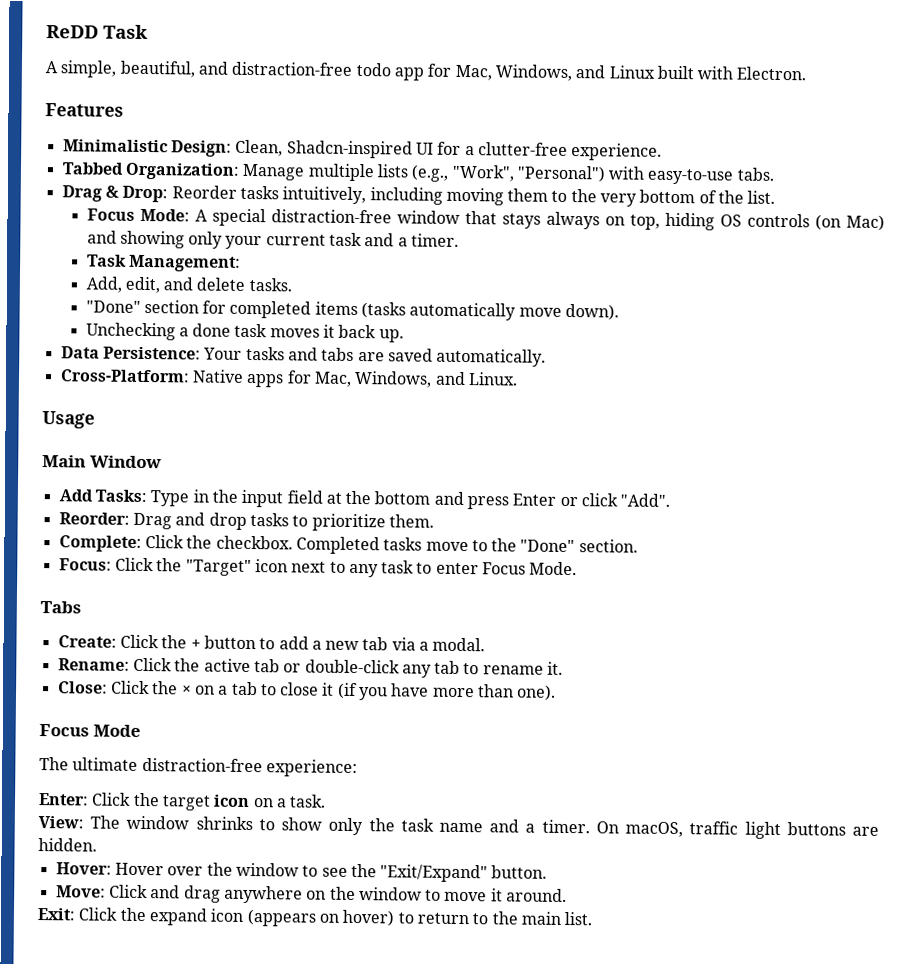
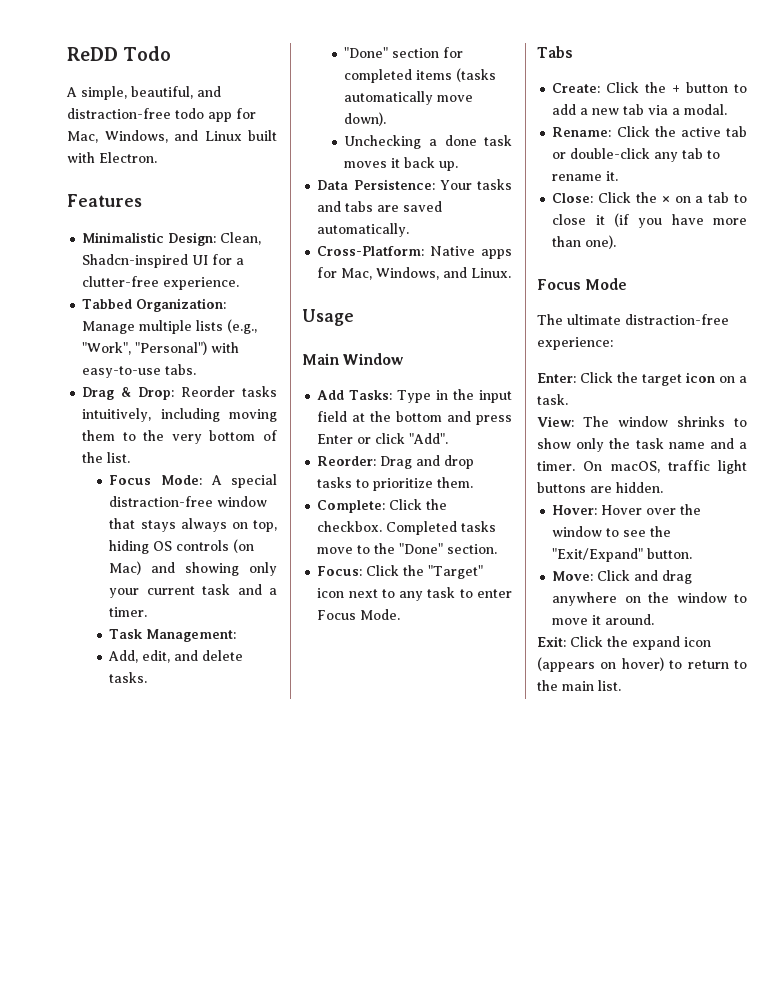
[103,24,148,40] Task -> [123,46,172,61] Todo

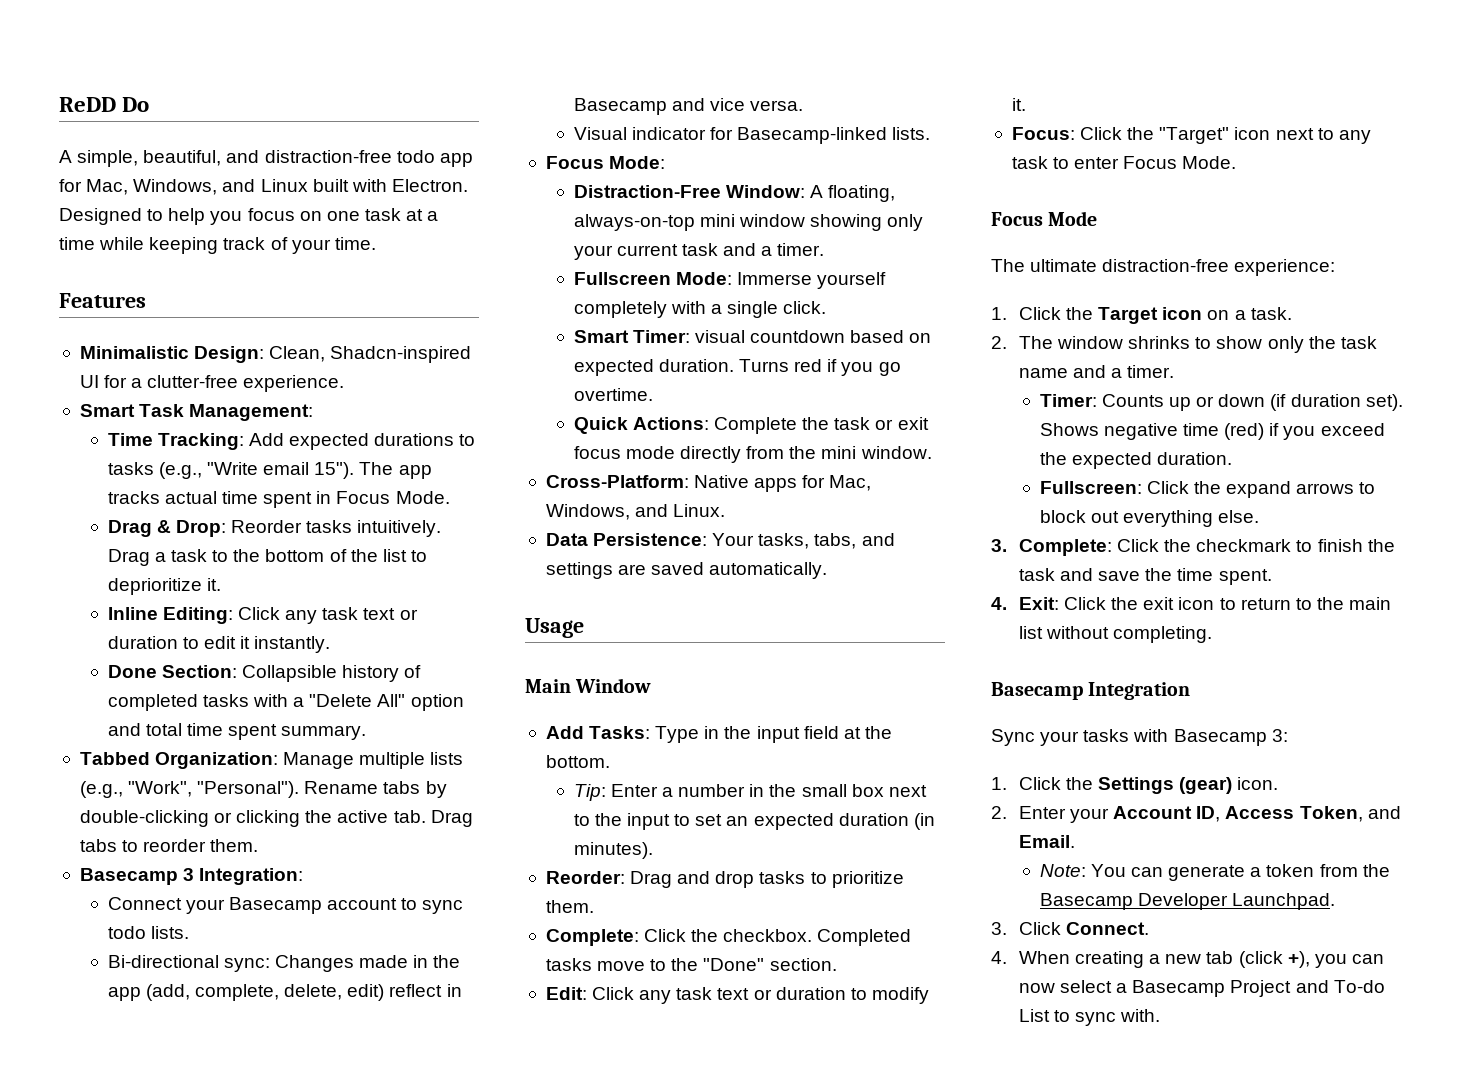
[123,46,172,61] Todo -> [122,97,150,112] Do
(157, 157) none -> [59,208,439,225] [59,237,376,254] Designed to help you focus on one task at a time while keeping track of your time.
(240, 283) none -> [79,404,314,421] [107,433,476,450] [107,462,432,479] [107,491,450,508] [107,520,442,537] [107,549,427,566] [107,578,221,595] [107,607,418,624] [107,636,331,653] [107,665,422,682] [107,694,464,711] [107,723,367,740] // Smart Task Management: // Time Tracking: Add expected durations to tasks (e.g., "Write email 15"). The app tracks actual time spent in Focus Mode. // Drag & Drop: Reorder tasks intuitively. Drag a task to the bottom of the list to deprioritize it. // Inline Editing: Click any task text or duration to edit it instantly. // Done Section: Collapsible history of completed tasks with a "Delete All" option and total time spent summary.
[135,341,240,355] [82,364,197,378] [82,386,277,400] [82,408,277,422] [82,430,277,444] [82,452,131,463] [109,474,277,488] [109,496,268,507] [109,518,277,532] [109,539,255,554] [109,561,176,575] "Personal") with easy-to-use tabs. // Drag & Drop: Reorder tasks intuitively, including moving them to the very bottom of the list. // Focus Mode: A special distraction-free window that stays always on top, hiding OS controls (on Mac) and -> [197,781,447,798] [79,810,473,827] [79,839,259,852] [79,868,304,885] [107,897,464,914] [107,926,189,939] [107,955,461,972] [107,984,462,1001] [573,98,804,115] [573,127,931,144] [545,156,666,169] [573,185,896,202] [573,214,806,231] "Personal"). Rename tabs by double-clicking or clicking the active tab. Drag tabs to reorder them. // Basecamp 3 Integration: // Connect your Basecamp account to sync todo lists. // Bi-directional sync: Changes made in the app (add, complete, delete, edit) reflect in Basecamp and vice versa. // Visual indicator for Basecamp-linked lists. // Focus Mode: // Distraction-Free Window: A floating, always-on-top mini window
[109,629,237,642] [108,650,244,663] [109,672,148,683] [344,47,464,58] [344,68,497,83] [344,91,474,105] [344,112,387,126] [344,135,512,149] [344,157,459,171] [317,179,512,190] [317,201,443,212] [317,223,410,237] Task Management: // Add, edit, and delete tasks. // "Done" section for completed items (tasks automatically move down). // Unchecking a done task moves it back up. // Data Persistence: Your tasks and tabs are saved automatically. -> [573,272,887,289] [573,301,827,318] [573,330,932,343] [573,359,901,376] [573,388,653,401] [573,417,929,434] [573,446,932,463] Fullscreen Mode: Immerse yourself completely with a single click. // Smart Timer: visual countdown based on expected duration. Turns red if you go overtime. // Quick Actions: Complete the task or exit focus mode directly from the mini window.
(512, 273) none -> [545,533,895,549] [545,562,828,579] // Data Persistence: Your tasks, tabs, and settings are saved automatically.
[396,411,512,425] [317,433,449,444] bottom and press Enter or click "Add". -> [545,755,610,768] [573,784,927,801] [573,813,935,830] [573,842,653,859] bottom. // Tip: Enter a number in the small box next to the input to set an expected duration (in minutes).
(498, 549) none -> [545,987,929,1004] [1011,98,1026,111] // Edit: Click any task text or duration to modify it.
[537,46,573,58] [552,82,747,93] [552,104,728,115] [552,126,747,137] [552,148,721,162] [552,171,619,181] [552,192,747,203] [552,213,747,228] [552,235,617,249] // Tabs // Create: Click the + button to add a new tab via a modal. // Rename: Click the active tab or double-click any tab to rename it. // Close: Click the × on a tab to close it (if you have more than one). -> (1237, 162) none
[537,372,682,386] Enter: Click the target -> [991,307,1159,324] 1. Click the Target
[537,416,574,427] View: -> [991,336,1007,349] 2.
[583,460,747,474] [537,482,663,493] [552,504,702,515] [552,526,672,537] [552,548,693,562] [552,570,693,584] [552,592,747,606] [552,614,655,625] [537,636,711,650] [537,657,664,672] On macOS, traffic light buttons are hidden. // Hover: Hover over the window to see the "Exit/Expand" button. // Move: Click and drag anywhere on the window to move it around. // Exit: Click the expand icon (appears on hover) -> [1039,394,1403,411] [1039,423,1385,440] [1039,452,1233,469] [1039,481,1376,498] [1039,510,1260,527] [991,539,1395,556] [1018,568,1272,585] [991,597,1215,610] // Timer: Counts up or down (if duration set). Shows negative time (red) if you exceed the expected duration. // Fullscreen: Click the expand arrows to block out everything else. // 3. Complete: Click the checkmark to finish the task and save the time spent. // 4. Exit: Click the exit icon
[598,680,621,691] list. -> [1018,626,1213,643] [991,682,1191,700] [991,729,1288,746] [991,777,1279,794] [991,806,1401,823] [1018,835,1075,848] [1039,864,1390,881] [1039,893,1336,910] [991,922,1150,935] [991,951,1384,968] [1018,980,1385,997] [1018,1009,1161,1026] list without completing. // Basecamp Integration // Sync your tasks with Basecamp 3: // 1. Click the Settings (gear) icon. // 2. Enter your Account ID, Access Token, and Email. // Note: You can generate a token from the Basecamp Developer Launchpad. // 3. Click Connect. // 4. When creating a new tab (click +), you can now select a Basecamp Project and To-do List to sync with.

